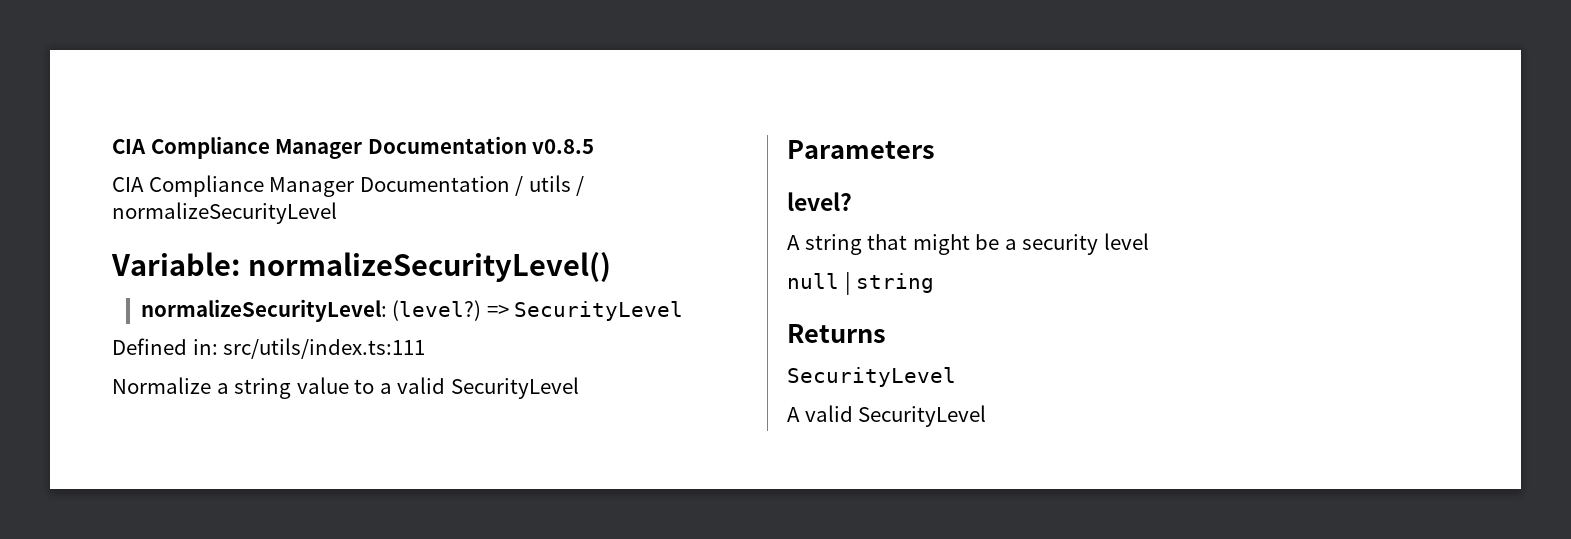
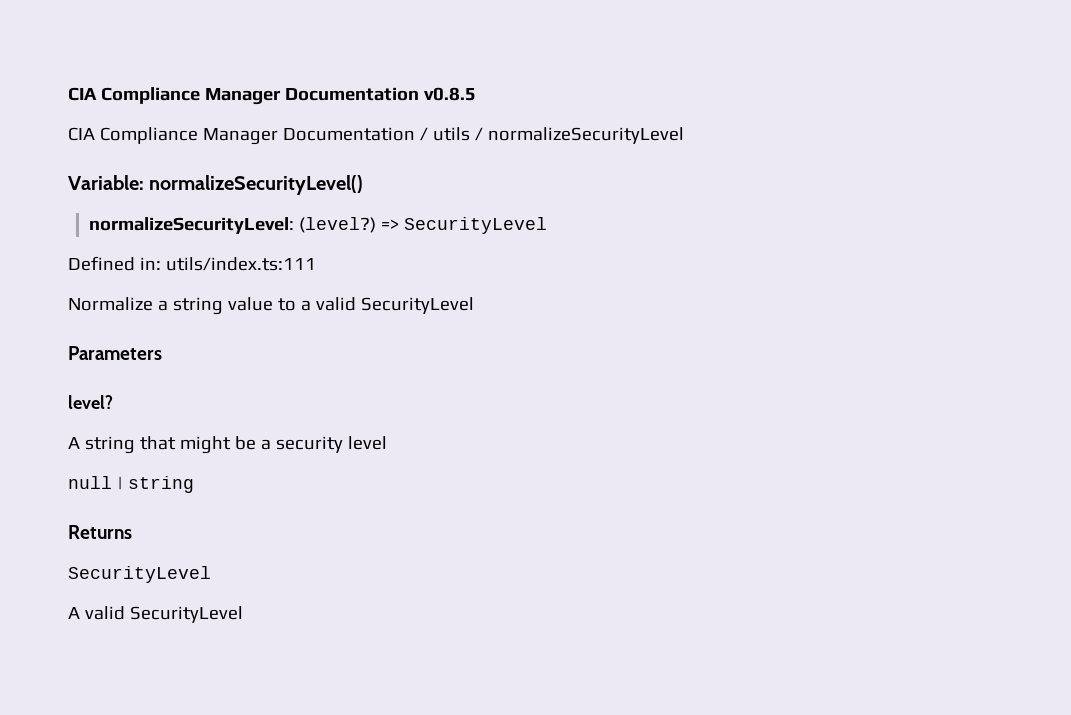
[223,338,426,359] src/utils/index.ts:111 -> [165,257,316,271] utils/index.ts:111

